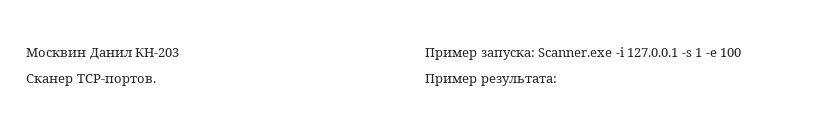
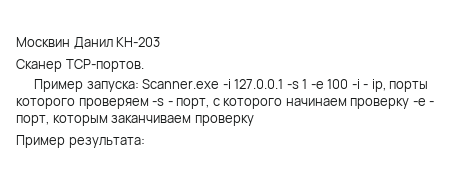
(742, 52) none -> [351,79,429,92] [16,98,435,109] [16,115,254,126] -i - ip, порты которого проверяем -s - порт, с которого начинаем проверку -e - порт, которым заканчиваем проверку

